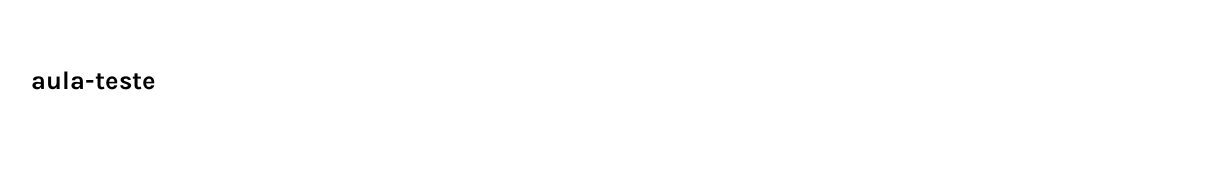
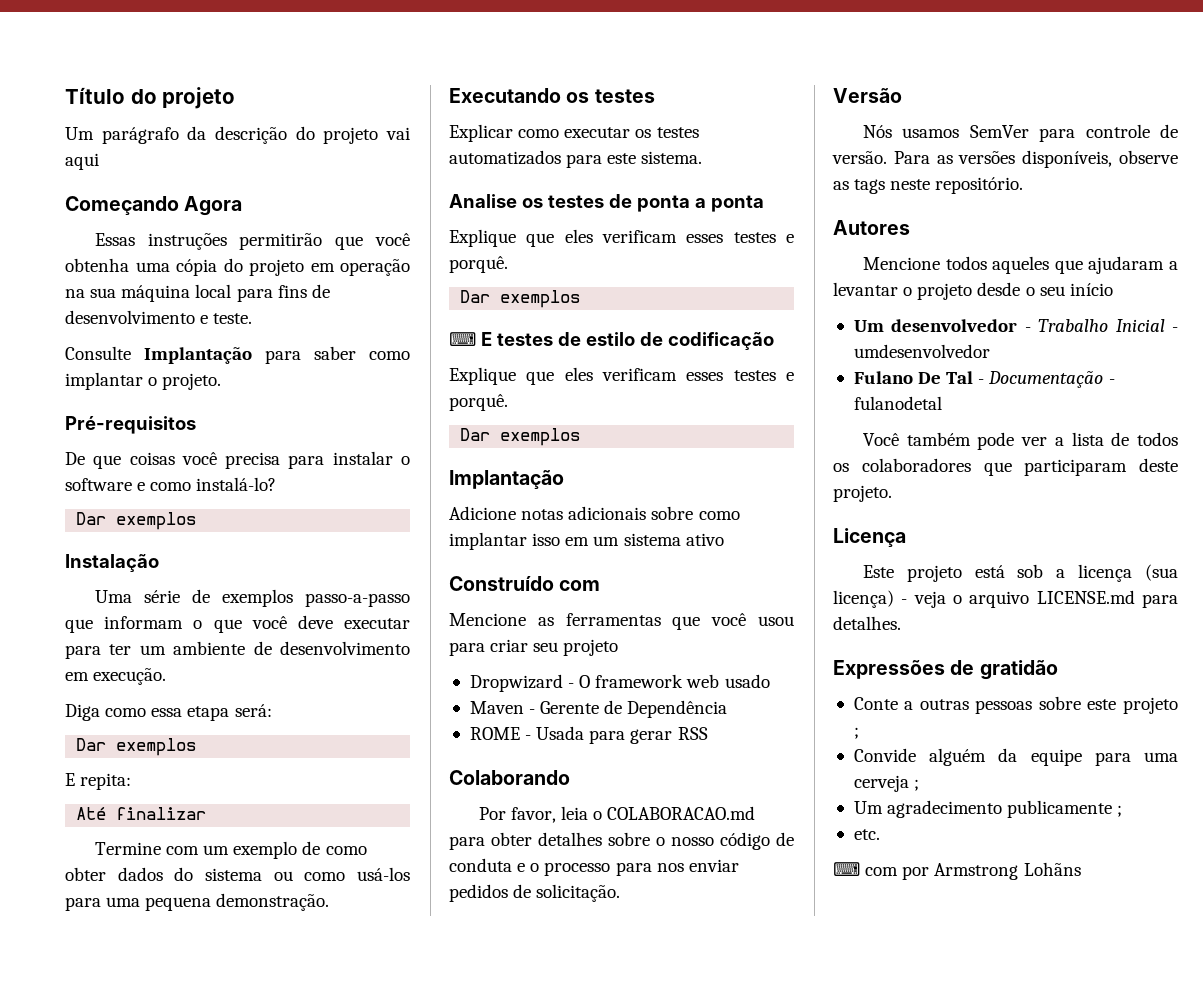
[31,71,156,90] aula-teste -> [65,87,236,109] [65,126,411,144] [65,153,99,170] [65,196,243,216] [94,233,410,250] [65,258,410,276] [65,284,330,302] [65,310,253,324] [65,346,410,364] [65,372,222,390] [65,416,196,434] [65,451,410,469] [65,477,277,491] [76,512,197,530] [65,554,159,572] [94,589,410,607] [65,615,411,633] [65,641,410,659] [65,668,167,685] [65,704,272,721] [76,738,197,756] [65,773,132,790] [76,807,207,820] [94,841,367,859] [65,867,410,881] [65,893,330,911] [449,88,655,103] [449,124,699,142] [449,150,703,168] [449,194,764,212] [449,229,794,247] [449,256,508,273] [460,290,581,308] [449,332,774,350] [449,367,794,385] [449,394,508,411] [460,428,581,446] [449,470,564,489] [449,506,740,520] [449,532,724,550] [449,576,601,591] [449,613,794,630] [449,639,619,656] [469,674,770,692] [469,700,728,718] [469,726,708,744] [449,770,570,785] [478,806,756,823] [449,832,794,850] [449,858,739,876] [449,884,621,902] [833,88,902,103] [862,124,1178,142] [832,150,1178,168] [833,177,1024,194] [833,220,910,235] [862,256,1178,274] [833,282,1113,300] [853,319,1178,332] [853,344,990,358] [853,370,1115,388] [853,396,942,410] [862,432,1178,450] [833,458,1178,476] [833,485,892,502] [833,528,906,547] [862,564,1178,582] [833,590,1178,608] [833,616,901,630] [833,660,1058,680] [853,696,1178,714] [853,727,859,739] [853,748,1178,766] [853,775,920,792] [853,800,1123,818] [853,829,880,840] [833,862,1081,880] Título do projeto // Um parágrafo da descrição do projeto vai aqui // Começando Agora // Essas instruções permitirão que você obtenha uma cópia do projeto em operação na sua máquina local para fins de desenvolvimento e teste. // Consulte Implantação para saber como implantar o projeto. // Pré-requisitos // De que coisas você precisa para instalar o software e como instalá-lo? // Dar exemplos // Instalação // Uma série de exemplos passo-a-passo que informam o que você deve executar para ter um ambiente de desenvolvimento em execução. // Diga como essa etapa será: // Dar exemplos // E repita: // Até finalizar // Termine com um exemplo de como obter dados do sistema ou como usá-los para uma pequena demonstração. // Executando os testes // Explicar como executar os testes automatizados para este sistema. // Analise os testes de ponta a ponta // Explique que eles verificam esses testes e porquê. // Dar exemplos // ⌨ E testes de estilo de codificação // Explique que eles verificam esses testes e porquê. // Dar exemplos // Implantação // Adicione notas adicionais sobre como implantar isso em um sistema ativo // Construído com // Mencione as ferramentas que você usou para criar seu projeto // Dropwizard - O framework web usado // Maven - Gerente de Dependência // ROME - Usada para gerar RSS // Colaborando // Por favor, leia o COLABORACAO.md para obter detalhes sobre o nosso código de conduta e o processo para nos enviar pedidos de solicitação. // Versão // Nós usamos SemVer para controle de versão. Para as versões disponíveis, observe as tags neste repositório. // Autores // Mencione todos aqueles que ajudaram a levantar o projeto desde o seu início // Um desenvolvedor - Trabalho Inicial - umdesenvolvedor // Fulano De Tal - Documentação - fulanodetal // Você também pode ver a lista de todos os colaboradores que participaram deste projeto. // Licença // Este projeto está sob a licença (sua licença) - veja o arquivo LICENSE.md para detalhes. // Expressões de gratidão // Conte a outras pessoas sobre este projeto ; // Convide alguém da equipe para uma cerveja ; // Um agradecimento publicamente ; // etc. // ⌨ com por Armstrong Lohãns

